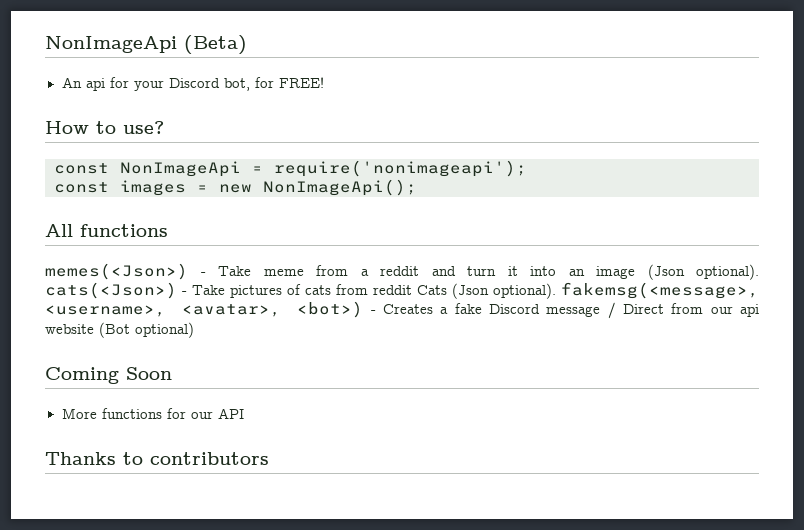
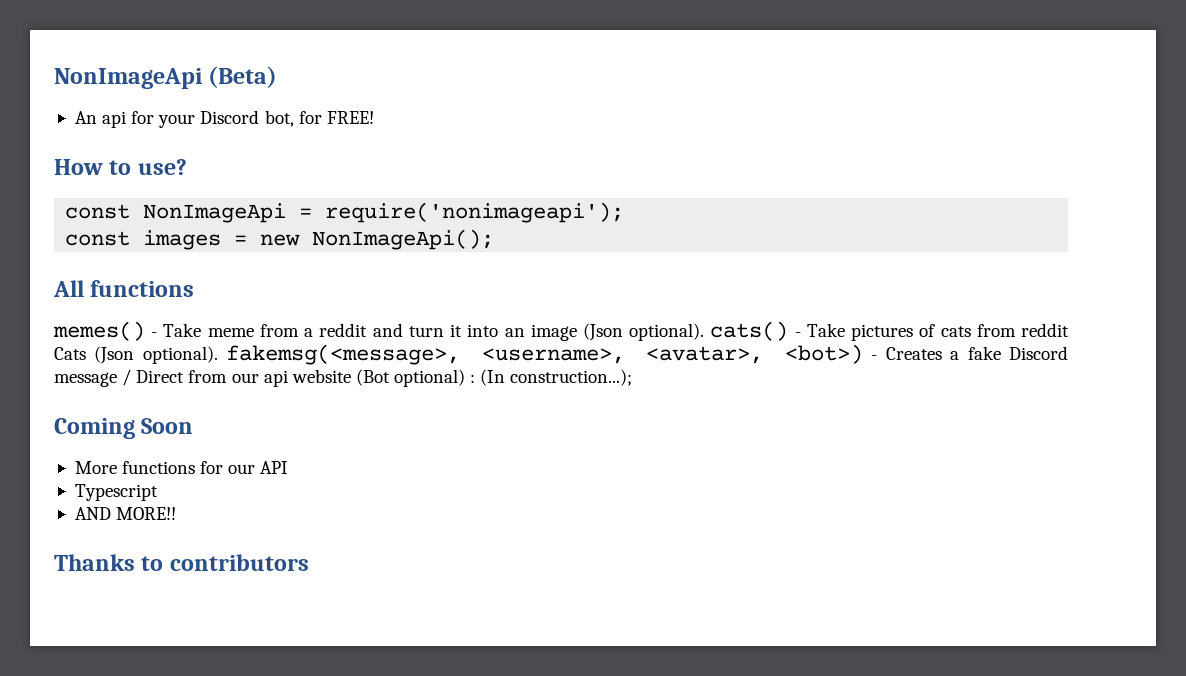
[45,263,188,280] memes(<Json>) -> [53,321,145,341] memes()
[45,282,177,299] cats(<Json>) -> [710,321,789,341] cats()
(194, 330) none -> [470,369,633,386] : (In construction...);
(244, 413) none -> [74,484,158,501] [74,507,177,520] // Typescript // AND MORE!!

